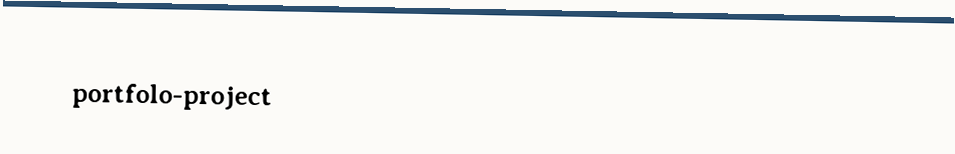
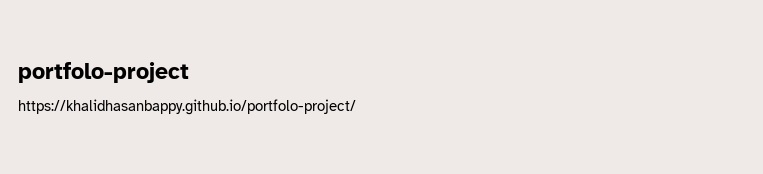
(272, 97) none -> [18,99,356,115] // https://khalidhasanbappy.github.io/portfolo-project/

